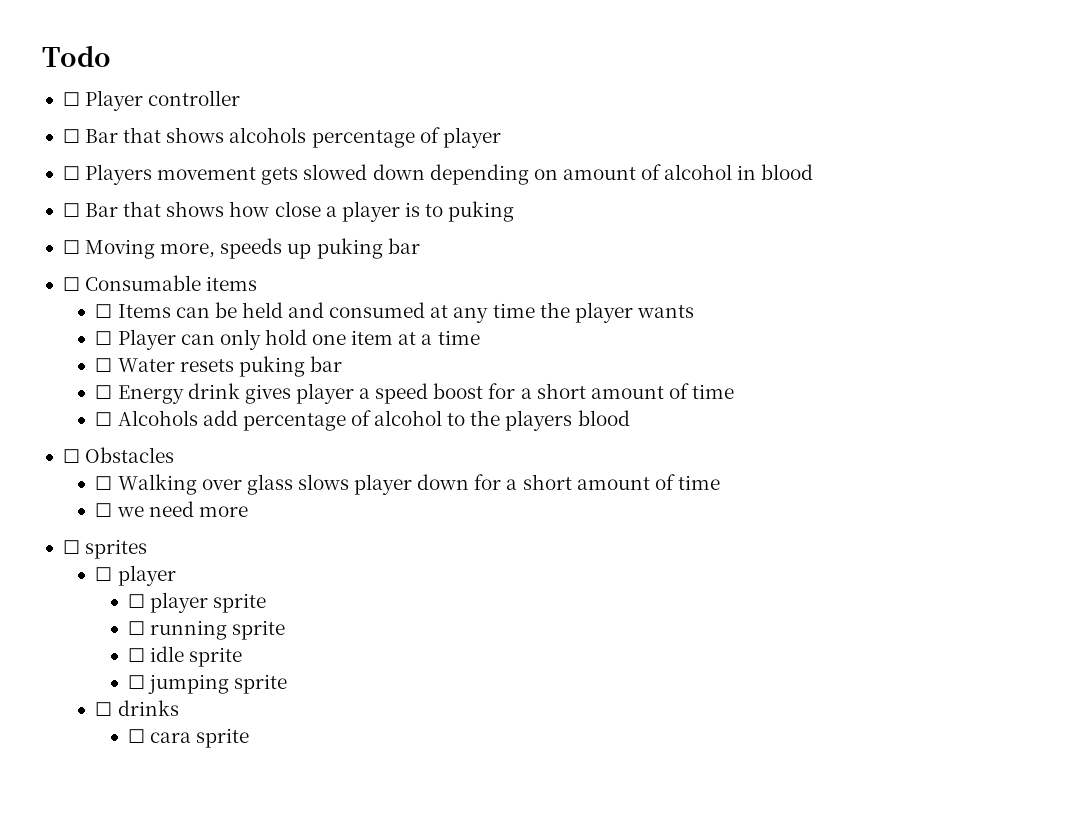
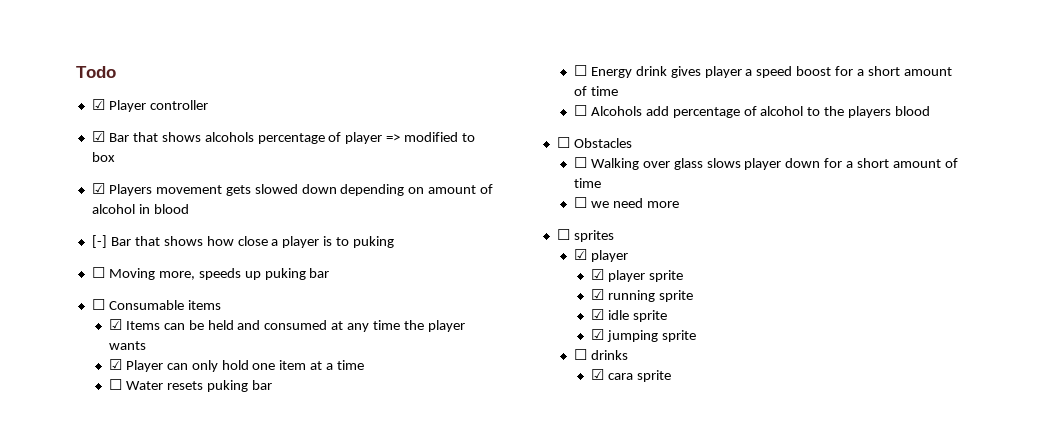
[62,92,80,106] ☐ -> [91,99,105,110] ☑
[62,129,80,143] ☐ -> [91,131,105,142] ☑
[62,166,80,180] // ☐ -> [386,132,476,142] [91,152,115,162] [91,183,105,194] => modified to box // ☑
[62,203,80,217] ☐ -> [91,235,107,248] [-]
[95,304,113,318] ☐ -> [108,319,122,330] ☑
[95,331,113,345] ☐ -> [108,359,122,370] ☑
[95,565,176,586] [127,594,145,608] ☐ player // ☐ -> [573,249,628,262] [590,269,604,280] ☑ player // ☑
[127,621,145,635] ☐ -> [590,289,604,300] ☑
[127,648,145,662] ☐ -> [590,309,604,320] ☑
[127,675,145,689] ☐ -> [590,329,604,340] ☑
[127,729,145,743] ☐ -> [590,369,604,380] ☑

